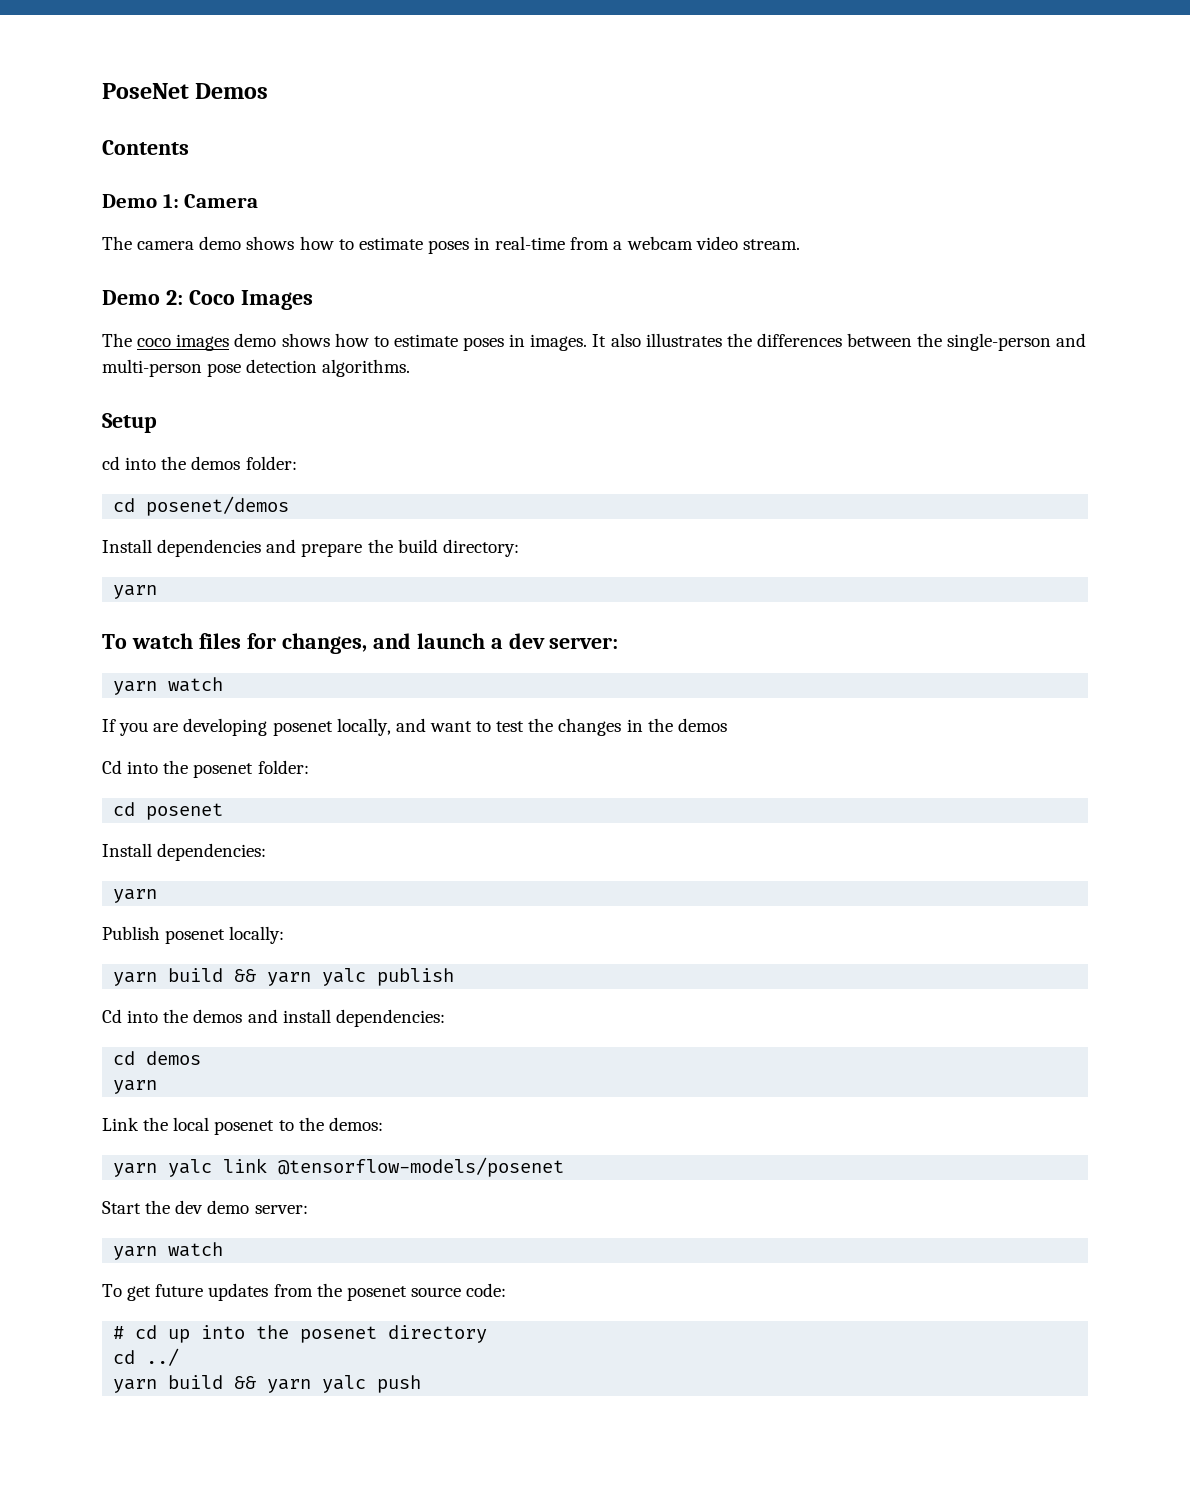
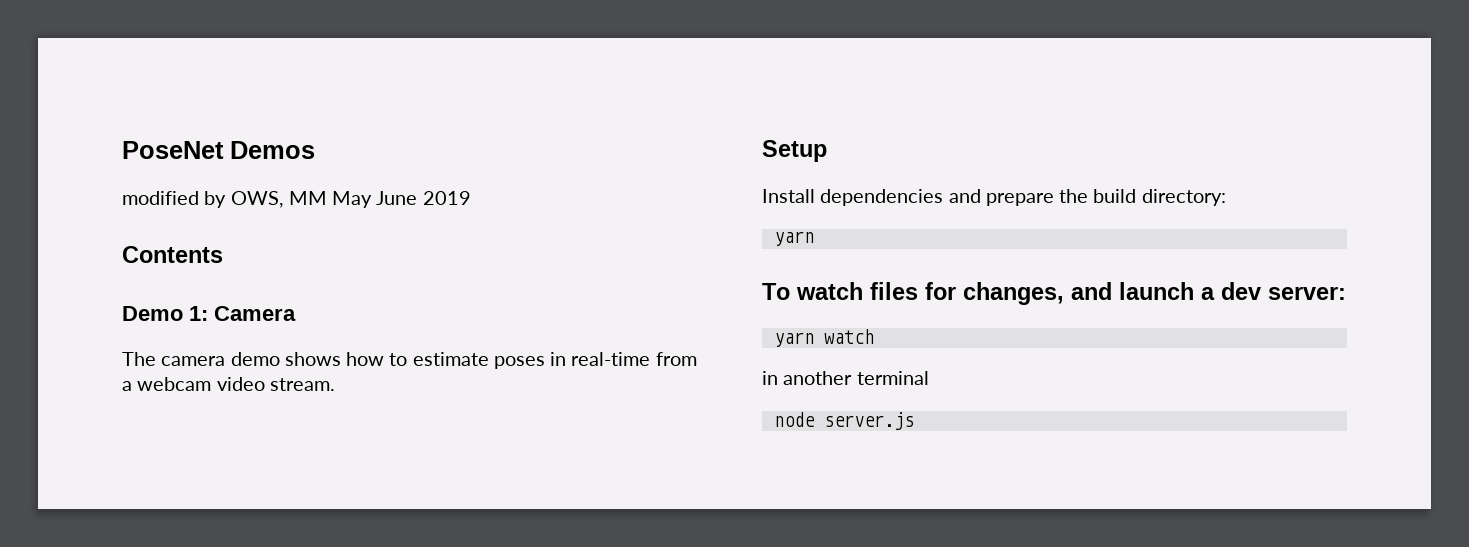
(269, 91) none -> [122,191,471,208] // modified by OWS, MM May June 2019
[102,290,313,310] [102,333,1087,351] [102,359,411,377] [102,413,157,433] [102,456,297,470] [113,496,290,516] Demo 2: Coco Images // The coco images demo shows how to estimate poses in images. It also illustrates the differences between the single-person and multi-person pose detection algorithms. // Setup // cd into the demos folder: // cd posenet/demos -> [762,140,827,162] Setup
[102,718,727,736] [102,760,309,778] [113,802,224,820] [102,843,267,861] [113,889,158,903] [102,926,285,944] [113,968,455,986] [102,1009,445,1027] [113,1051,202,1065] [113,1080,158,1094] [102,1117,383,1135] [113,1157,565,1177] [102,1200,308,1214] [113,1242,224,1260] [102,1283,507,1301] [113,1325,488,1343] [113,1348,180,1366] [113,1375,422,1393] If you are developing posenet locally, and want to test the changes in the demos // Cd into the posenet folder: // cd posenet // Install dependencies: // yarn // Publish posenet locally: // yarn build && yarn yalc publish // Cd into the demos and install dependencies: // cd demos // yarn // Link the local posenet to the demos: // yarn yalc link @tensorflow-models/posenet // Start the dev demo server: // yarn watch // To get future updates from the posenet source code: // # cd up into the posenet directory // cd ../ // yarn build && yarn yalc push -> [762,371,929,385] [773,412,914,430] in another terminal // node server.js

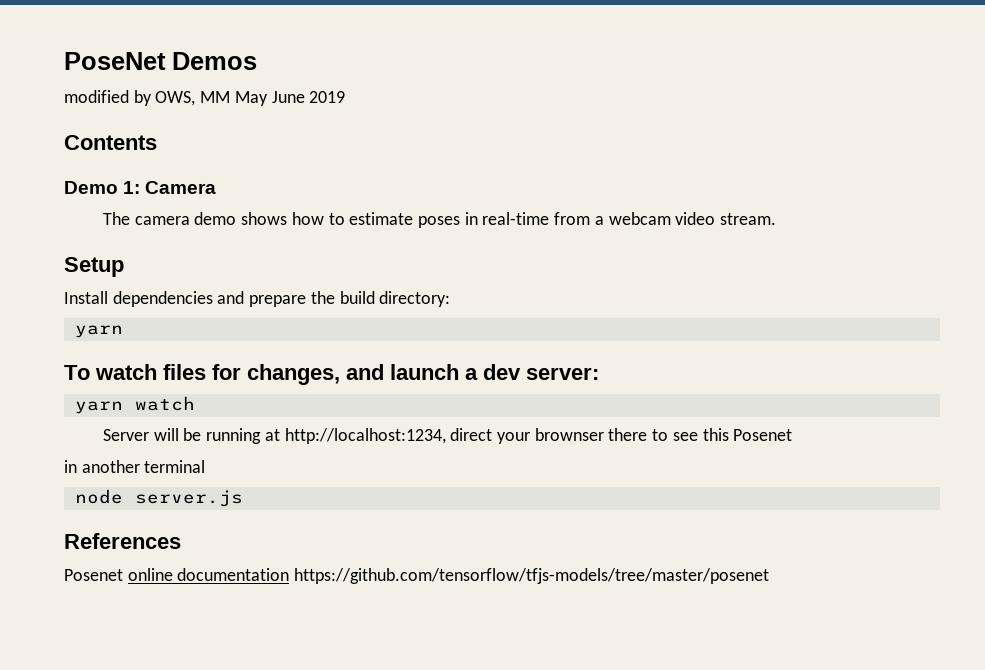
(874, 336) none -> [102,428,793,444] // Server will be running at http://localhost:1234, direct your brownser there to see this Posenet
(914, 421) none -> [64,533,181,549] [64,568,770,584] // References // Posenet online documentation https://github.com/tensorflow/tfjs-models/tree/master/posenet

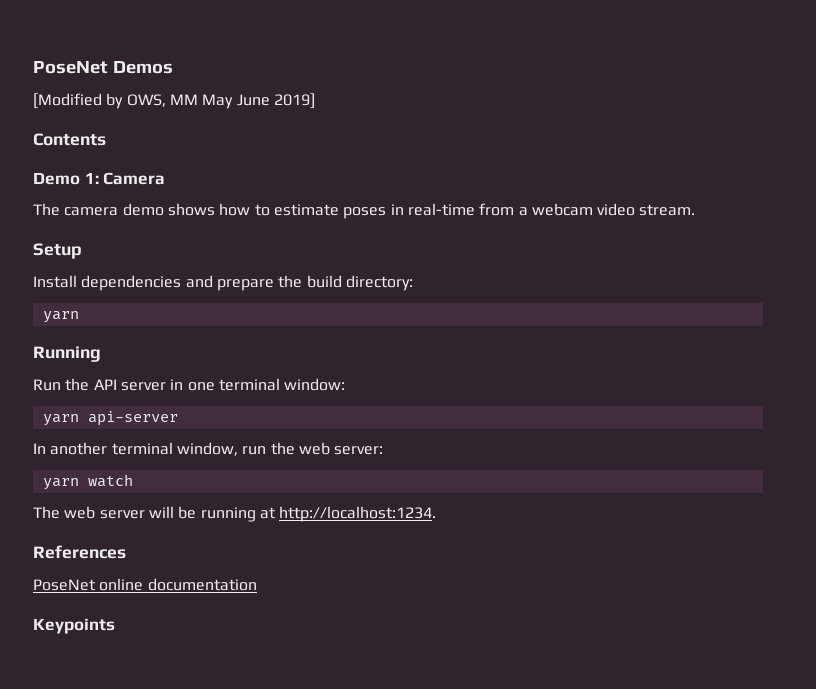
[64,90,129,103] modified -> [33,93,102,109] [Modified
[309,91,346,103] 2019 -> [273,93,315,109] 2019]
[64,364,521,385] To watch files for changes, and launch a dev -> [33,346,101,362] [33,378,346,391] [42,411,178,426] [33,442,330,456] Running // Run the API server in one terminal window: // yarn api-server // In another terminal window, run the web
[102,429,149,441] Server -> [33,506,145,519] The web server
[284,428,793,444] [64,460,206,473] [74,489,243,507] http://localhost:1234, direct your brownser there to see this Posenet // in another terminal // node server.js -> [279,506,437,522] http://localhost:1234.
[64,569,123,581] Posenet -> [33,579,96,591] PoseNet
[294,568,770,584] https://github.com/tensorflow/tfjs-models/tree/master/posenet -> [33,618,115,634] // Keypoints

